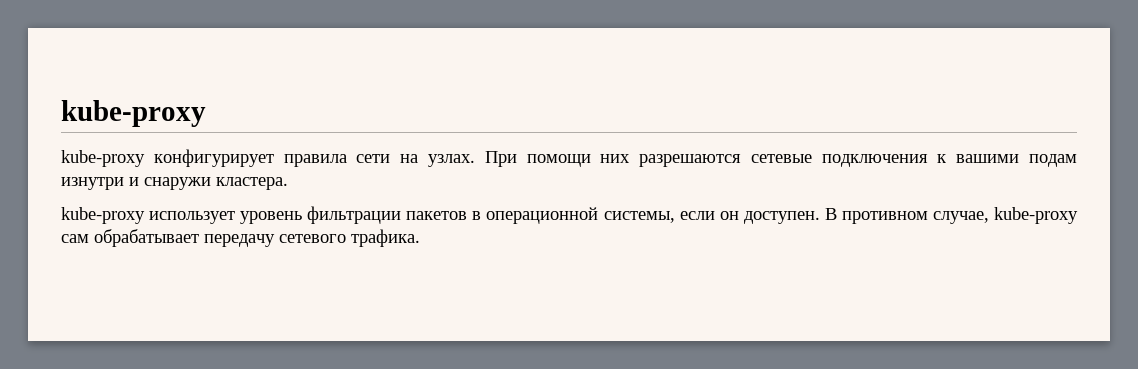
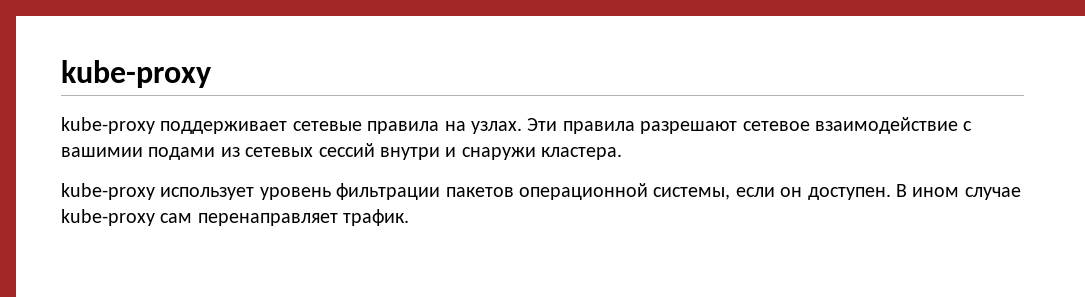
[153,149,1078,167] [61,177,124,190] конфигурирует правила сети на узлах. При помощи них разрешаются сетевые подключения к вашими подам изнутри -> [160,117,973,134] [61,143,440,160] поддерживает сетевые правила на узлах. Эти правила разрешают сетевое взаимодействие с вашимии подами из сетевых сессий внутри
[472,211,482,220] в -> (514, 192) none
[841,207,1078,224] [61,229,420,247] противном случае, kube-proxy сам обрабатывает передачу сетевого трафика. -> [912,187,1021,200] [61,209,410,226] ином случае kube-proxy сам перенаправляет трафик.

